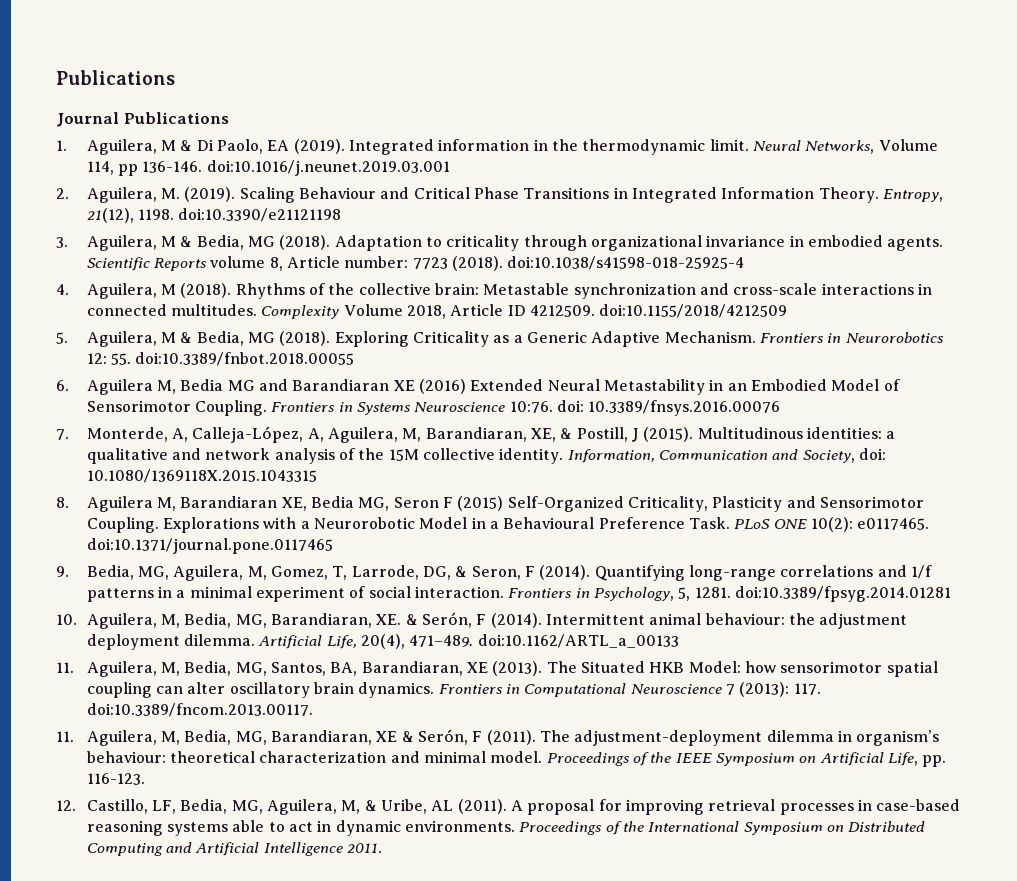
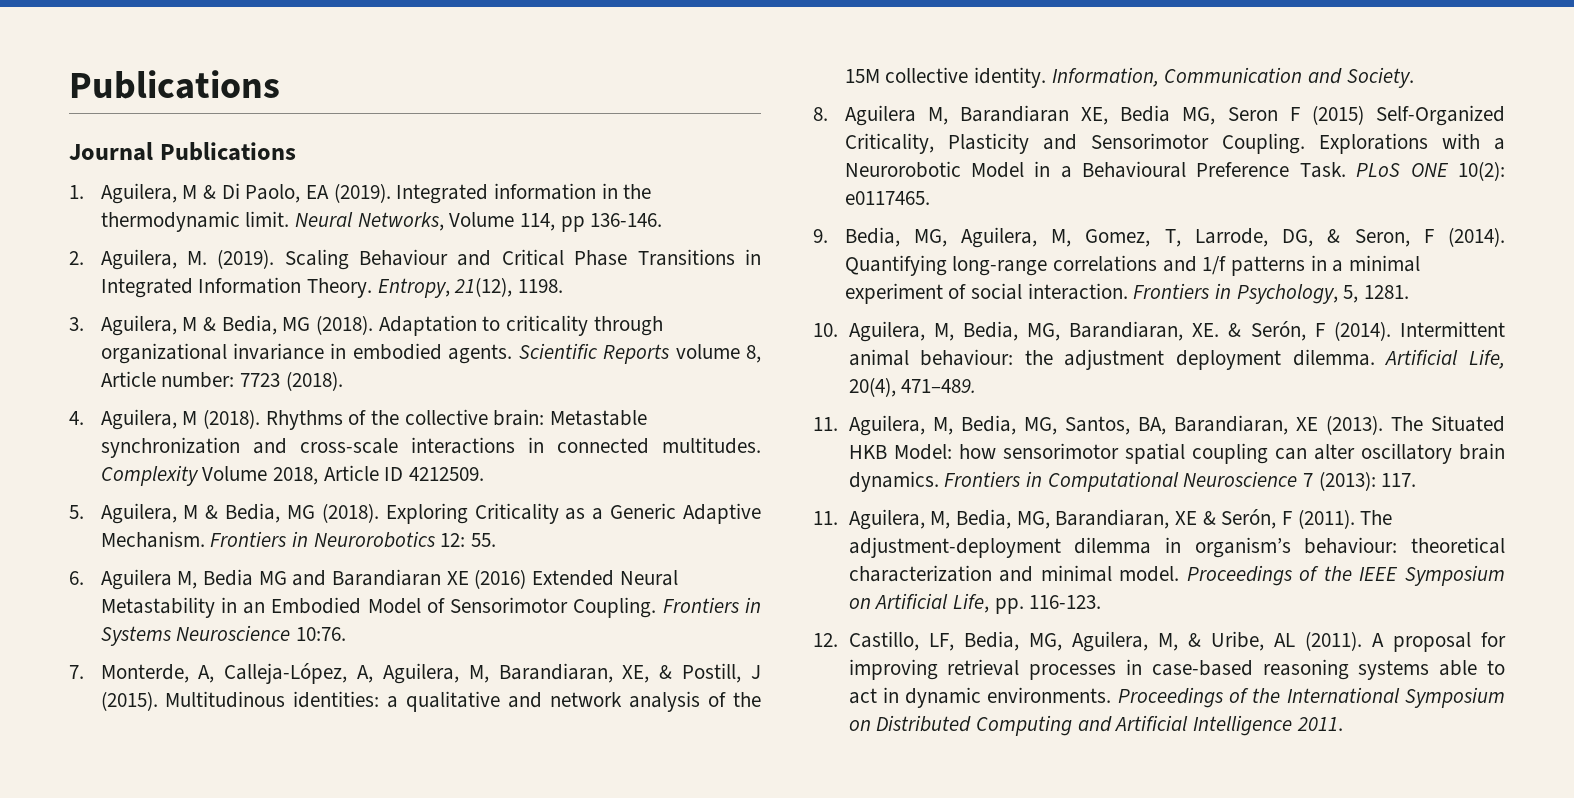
[206,160,450,176] doi:10.1016/j.neunet.2019.03.001 -> (663, 220) none
[178,208,342,222] doi:10.3390/e21121198 -> (563, 286) none
[507,256,745,270] doi:10.1038/s41598-018-25925-4 -> (343, 381) none
[599,304,788,318] doi:10.1155/2018/4212509 -> (484, 474) none
[135,352,355,366] doi:10.3389/fnbot.2018.00055 -> (496, 540) none
[556,400,781,416] doi: 10.3389/fnsys.2016.00076 -> (346, 634) none
[802,448,886,463] [86,469,317,483] Society, doi: 10.1080/1369118X.2015.1043315 -> [1346,67,1414,88] Society.
[86,538,333,554] doi:10.1371/journal.pone.0117465 -> (930, 198) none
[734,586,951,602] doi:10.3389/fpsyg.2014.01281 -> (1409, 292) none
[477,634,679,648] doi:10.1162/ARTL_a_00133 -> (977, 386) none
[86,703,313,717] doi:10.3389/fncom.2013.00117. -> (1417, 480) none

